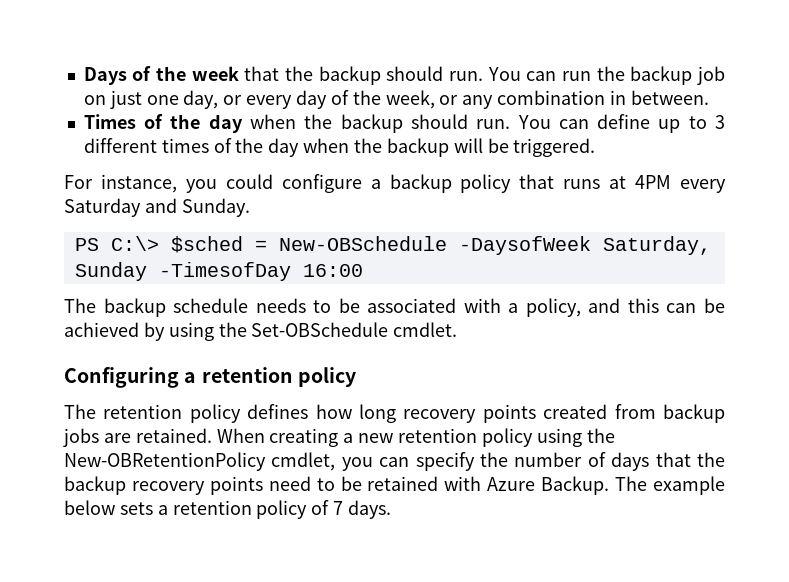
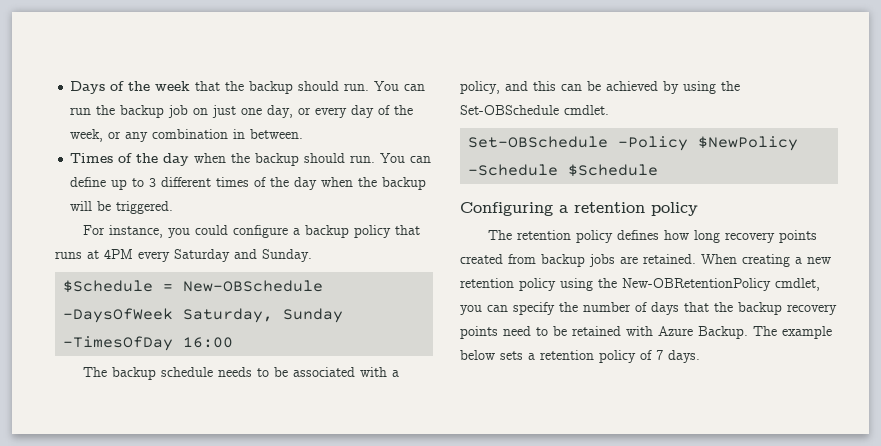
[74,236,243,253] PS C:\> $sched -> [63,280,154,293] $Schedule
[458,236,591,255] -DaysofWeek -> [63,308,174,323] -DaysOfWeek
[158,262,291,281] -TimesofDay -> [63,336,174,351] -TimesOfDay
(458, 329) none -> [468,136,799,151] [468,164,659,177] // Set-OBSchedule -Policy $NewPolicy -Schedule $Schedule

